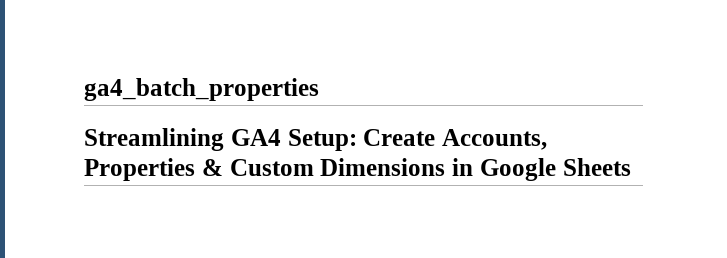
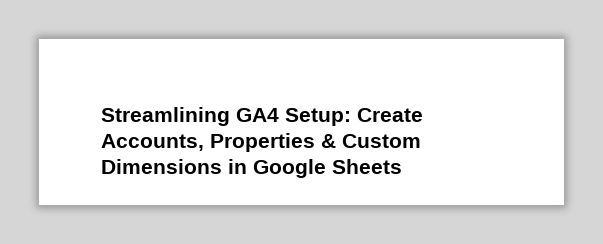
[84,78,319,101] ga4_batch_properties // -> (101, 116) none

